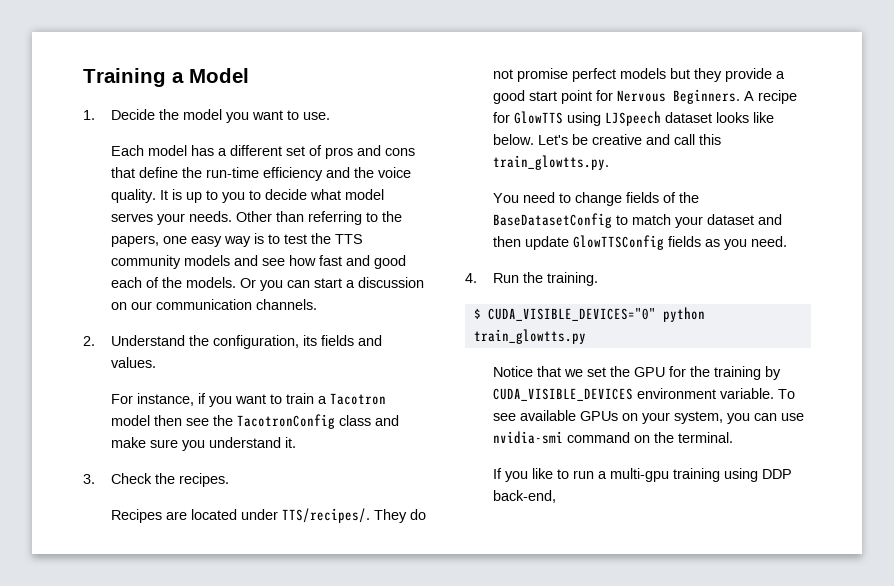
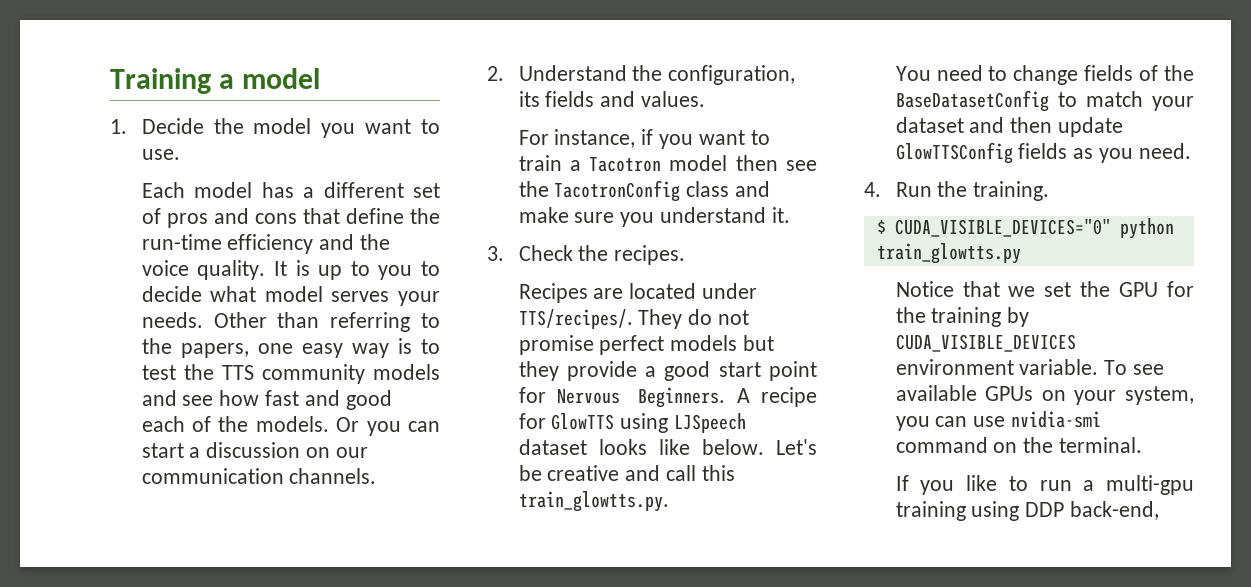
[189,68,249,83] Model -> [242,68,321,89] model

